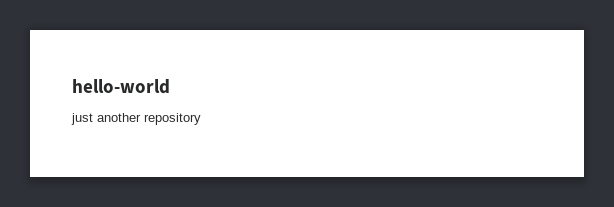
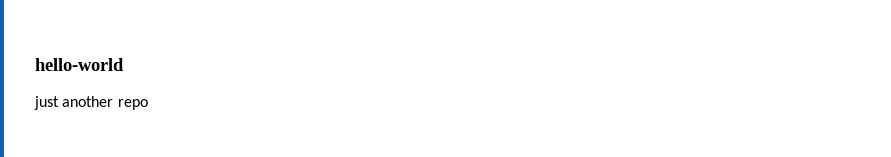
[144,113,201,125] repository -> [117,99,148,110] repo

